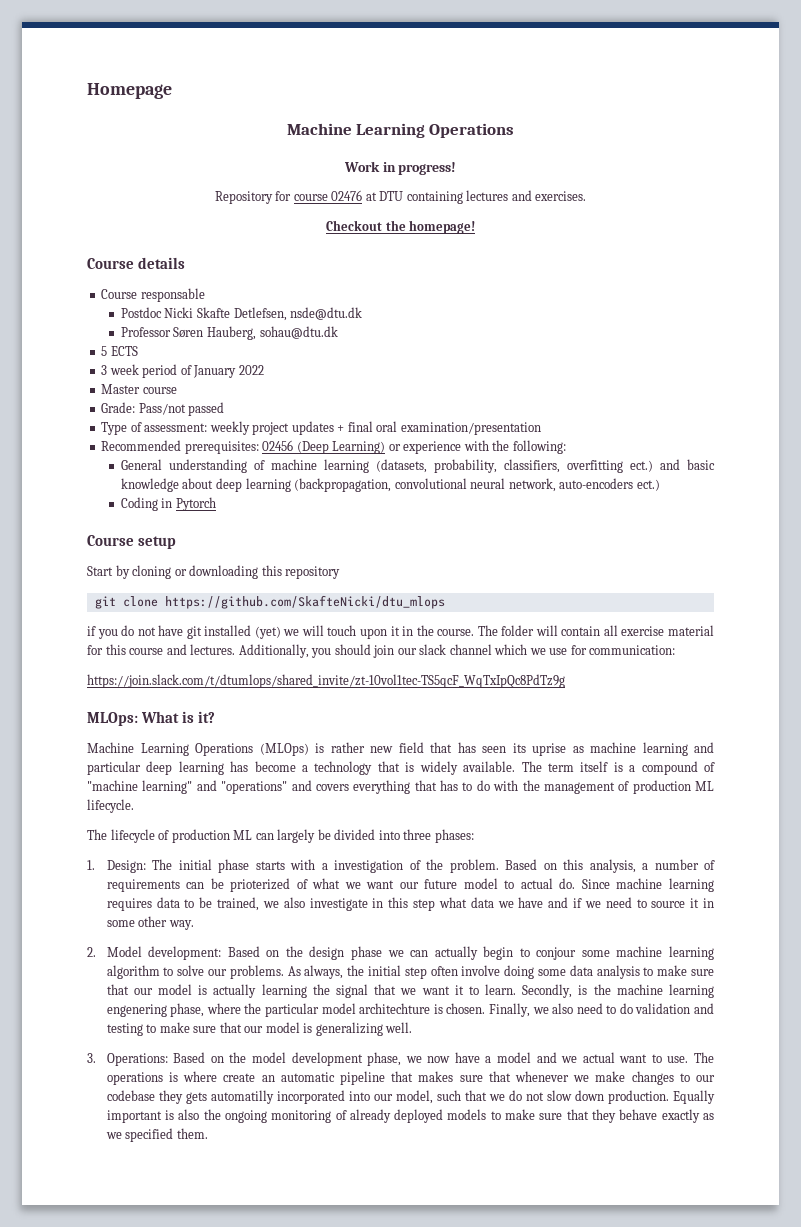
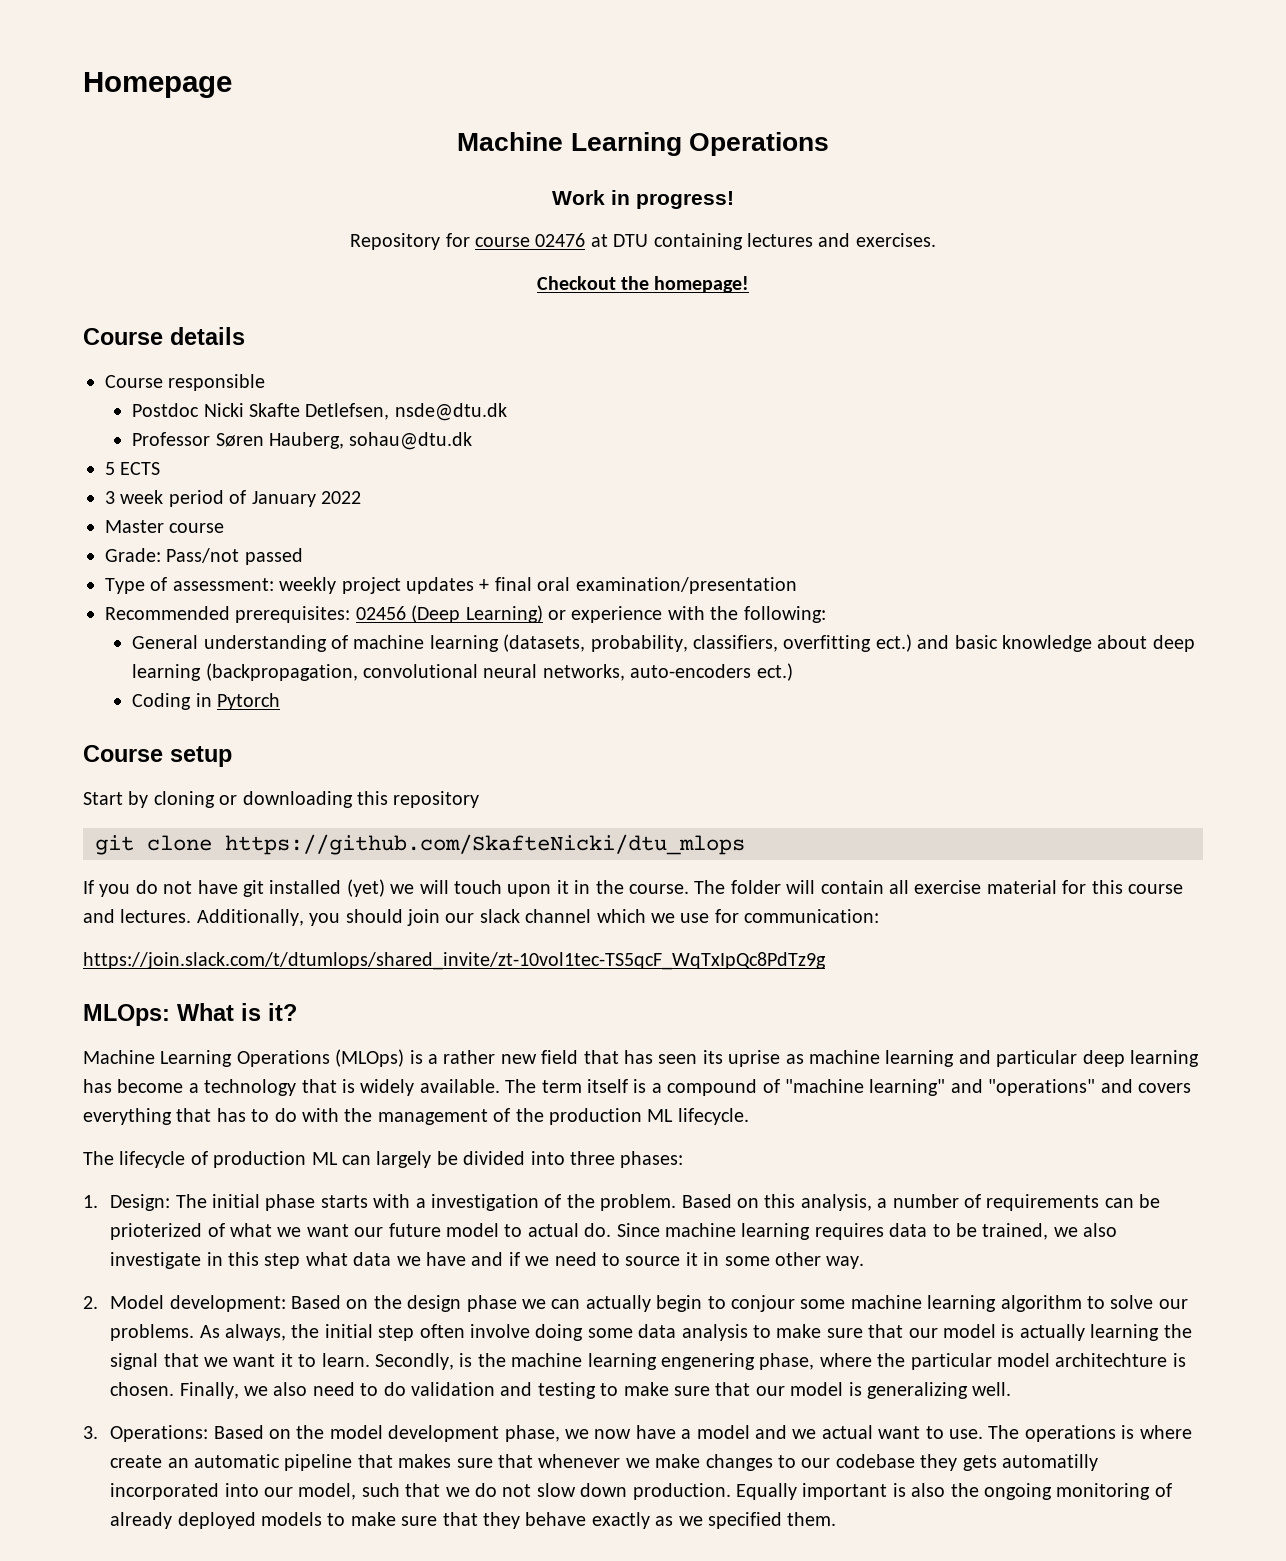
[140,288,205,302] responsable -> [168,374,266,391] responsible
[508,478,556,492] network, -> [542,664,625,681] networks,
[87,626,96,636] if -> [83,880,94,894] If
(324, 748) none -> [428,1054,438,1064] a
(630, 786) none -> [515,1108,544,1122] the

